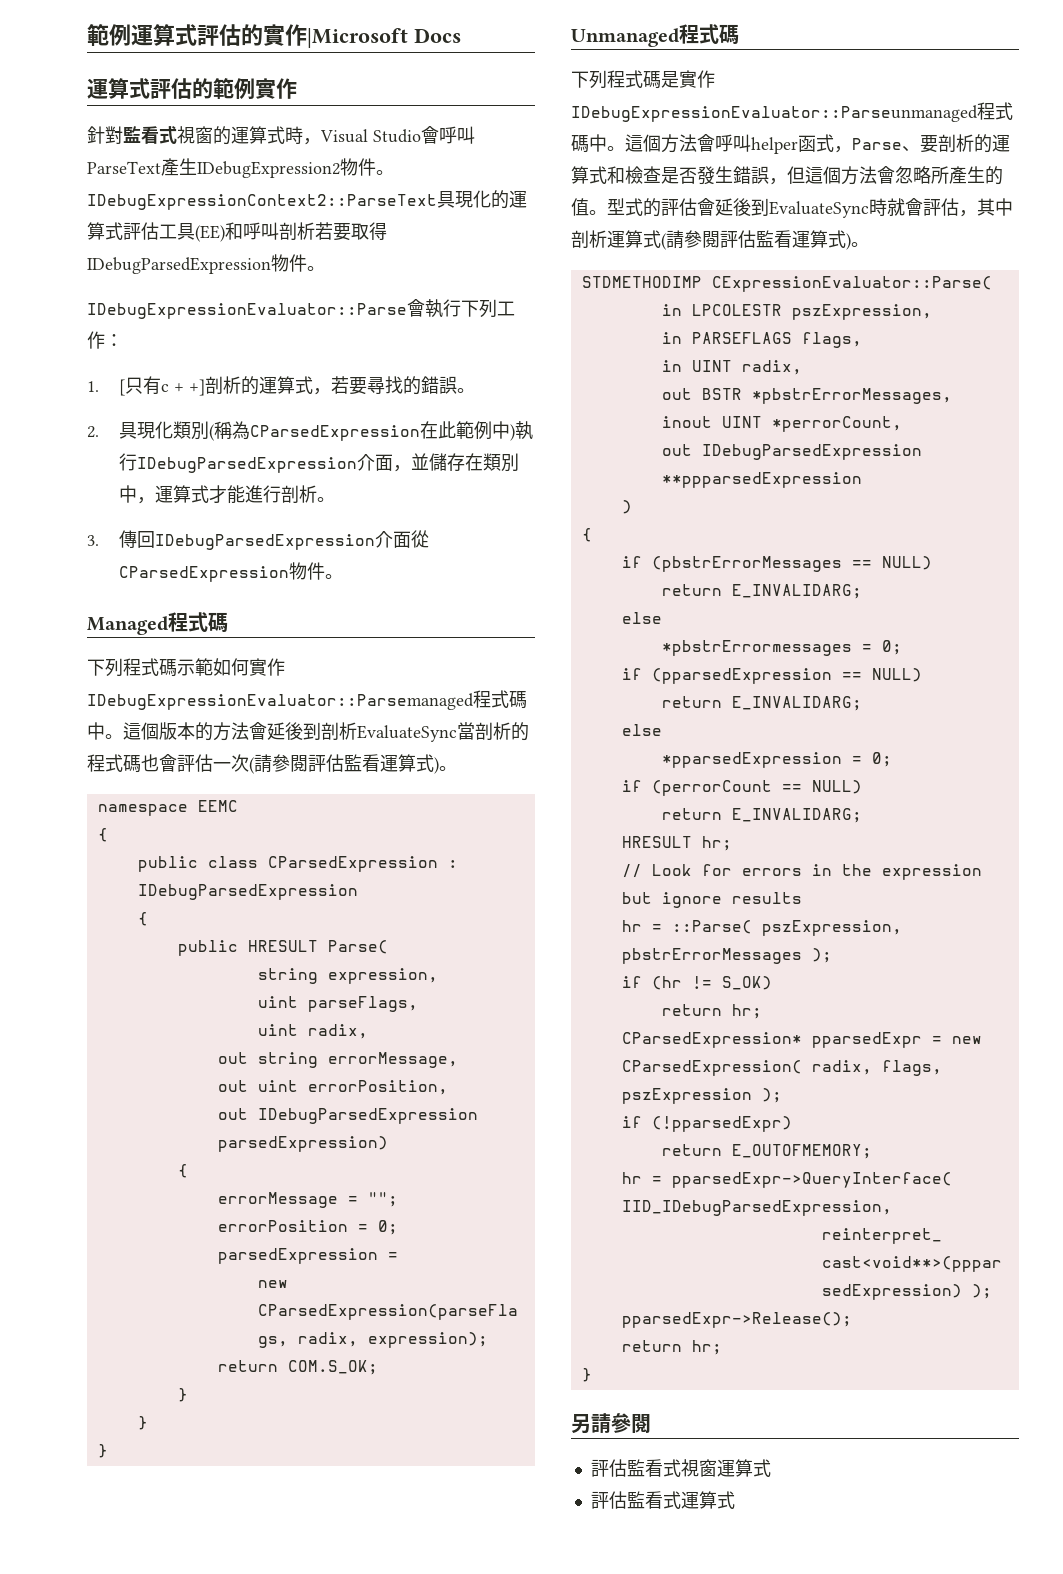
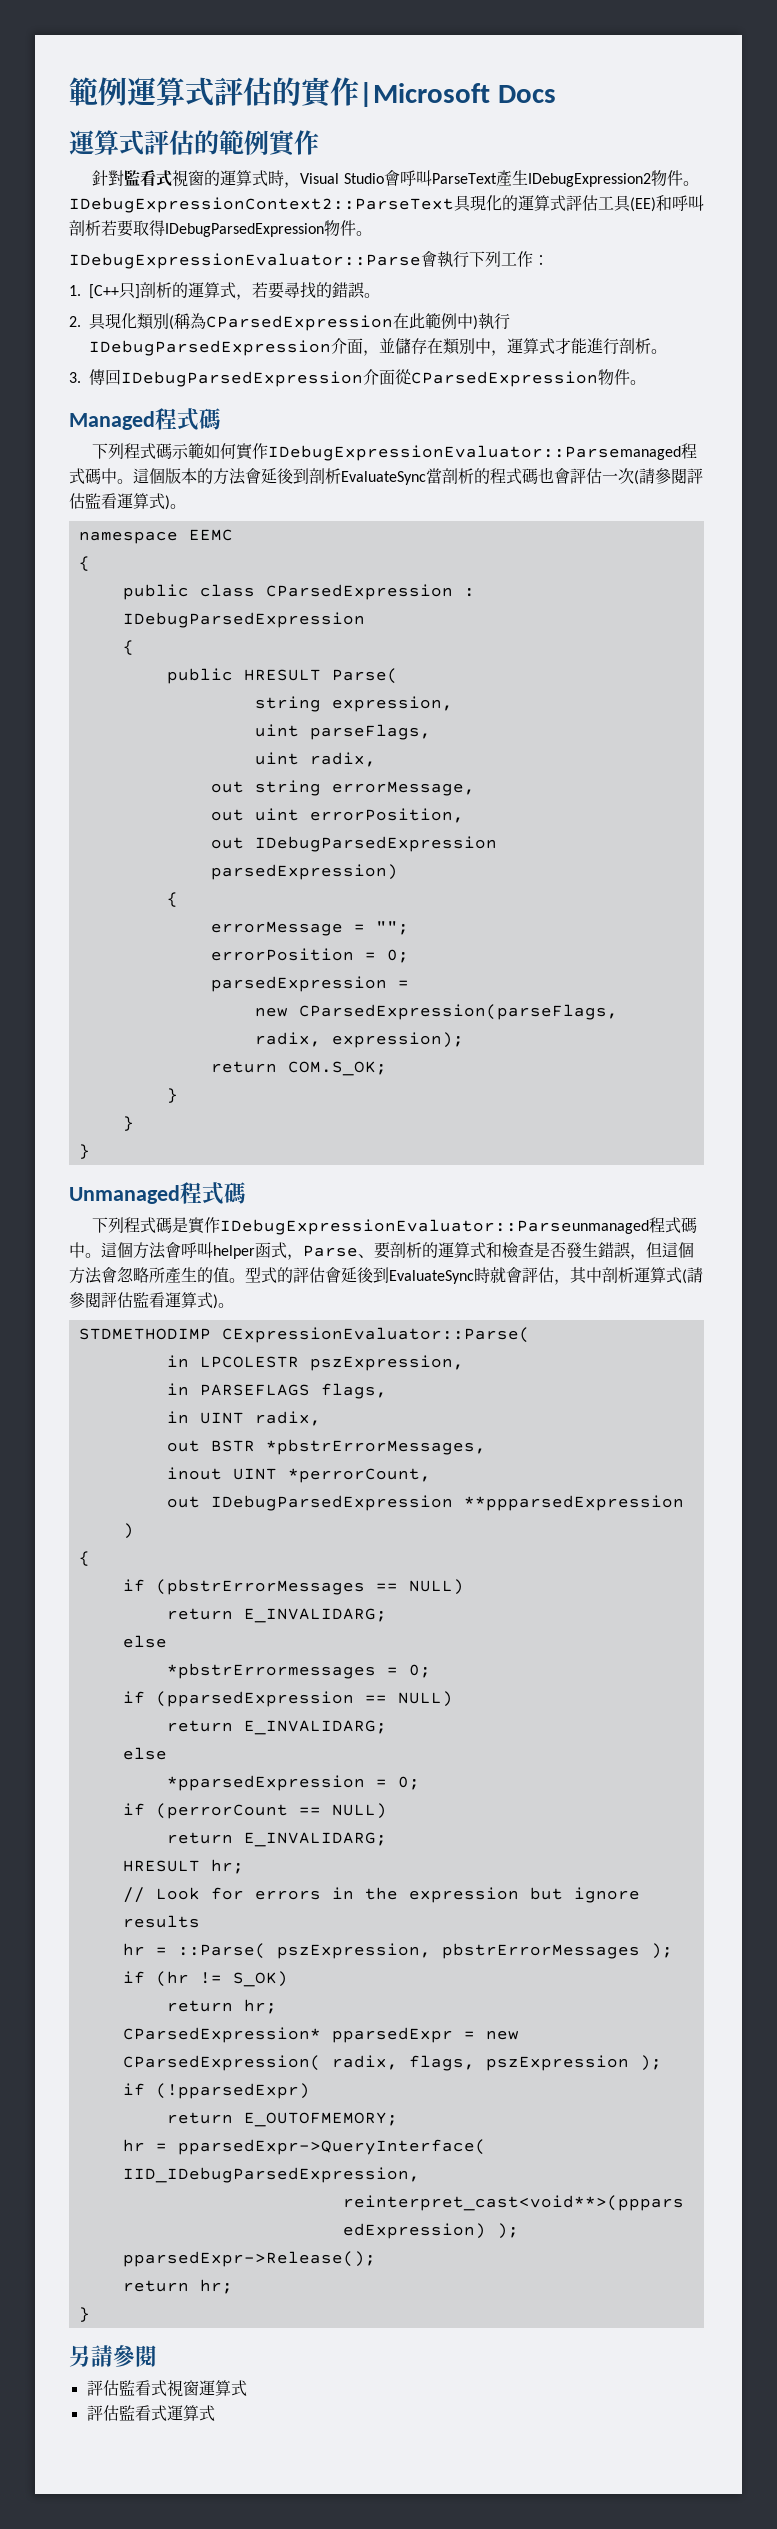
[118,376,205,396] [只有c + +] -> [89,282,140,299] [C++只]

